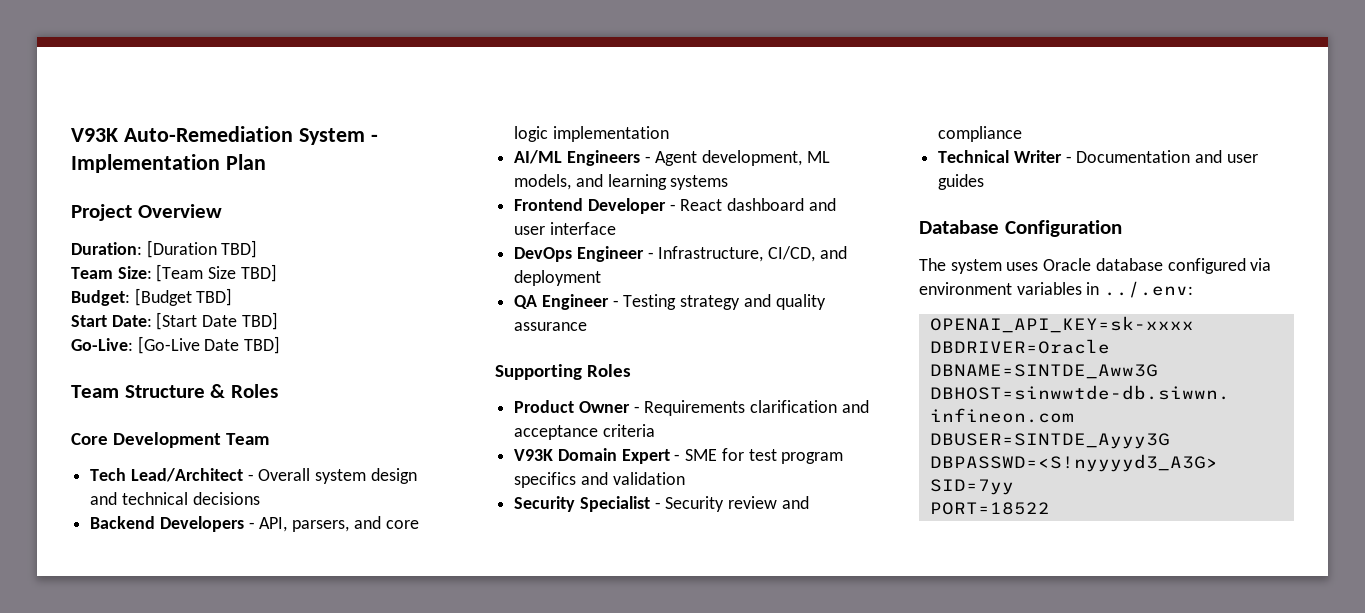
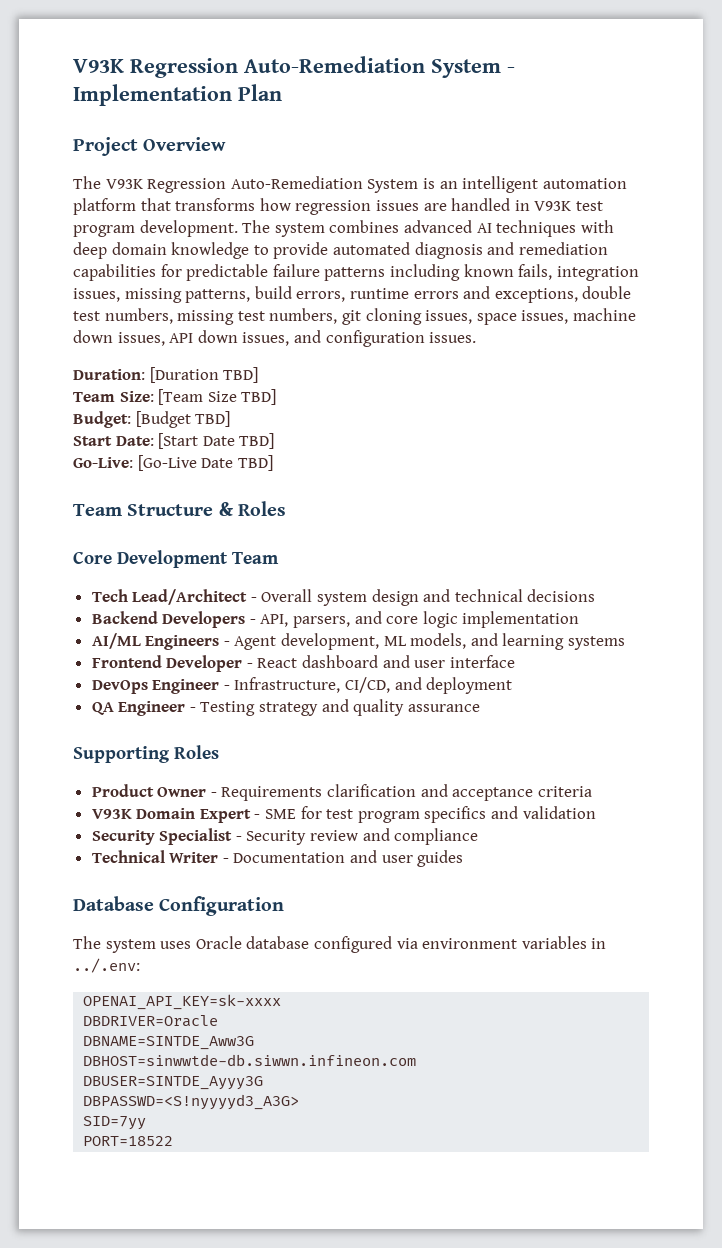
[71,128,118,142] V93K -> [73,58,238,78] V93K Regression
(222, 211) none -> [73,176,627,193] [73,198,603,215] [73,220,614,237] [73,242,608,259] [73,264,639,281] [73,286,632,303] [73,308,636,325] [73,330,477,347] // The V93K Regression Auto-Remediation System is an intelligent automation platform that transforms how regression issues are handled in V93K test program development. The system combines advanced AI techniques with deep domain knowledge to provide automated diagnosis and remediation capabilities for predictable failure patterns including known fails, integration issues, missing patterns, build errors, runtime errors and exceptions, double test numbers, missing test numbers, git cloning issues, space issues, machine down issues, API down issues, and configuration issues.

